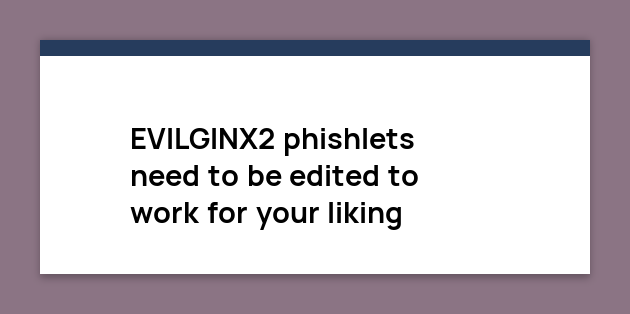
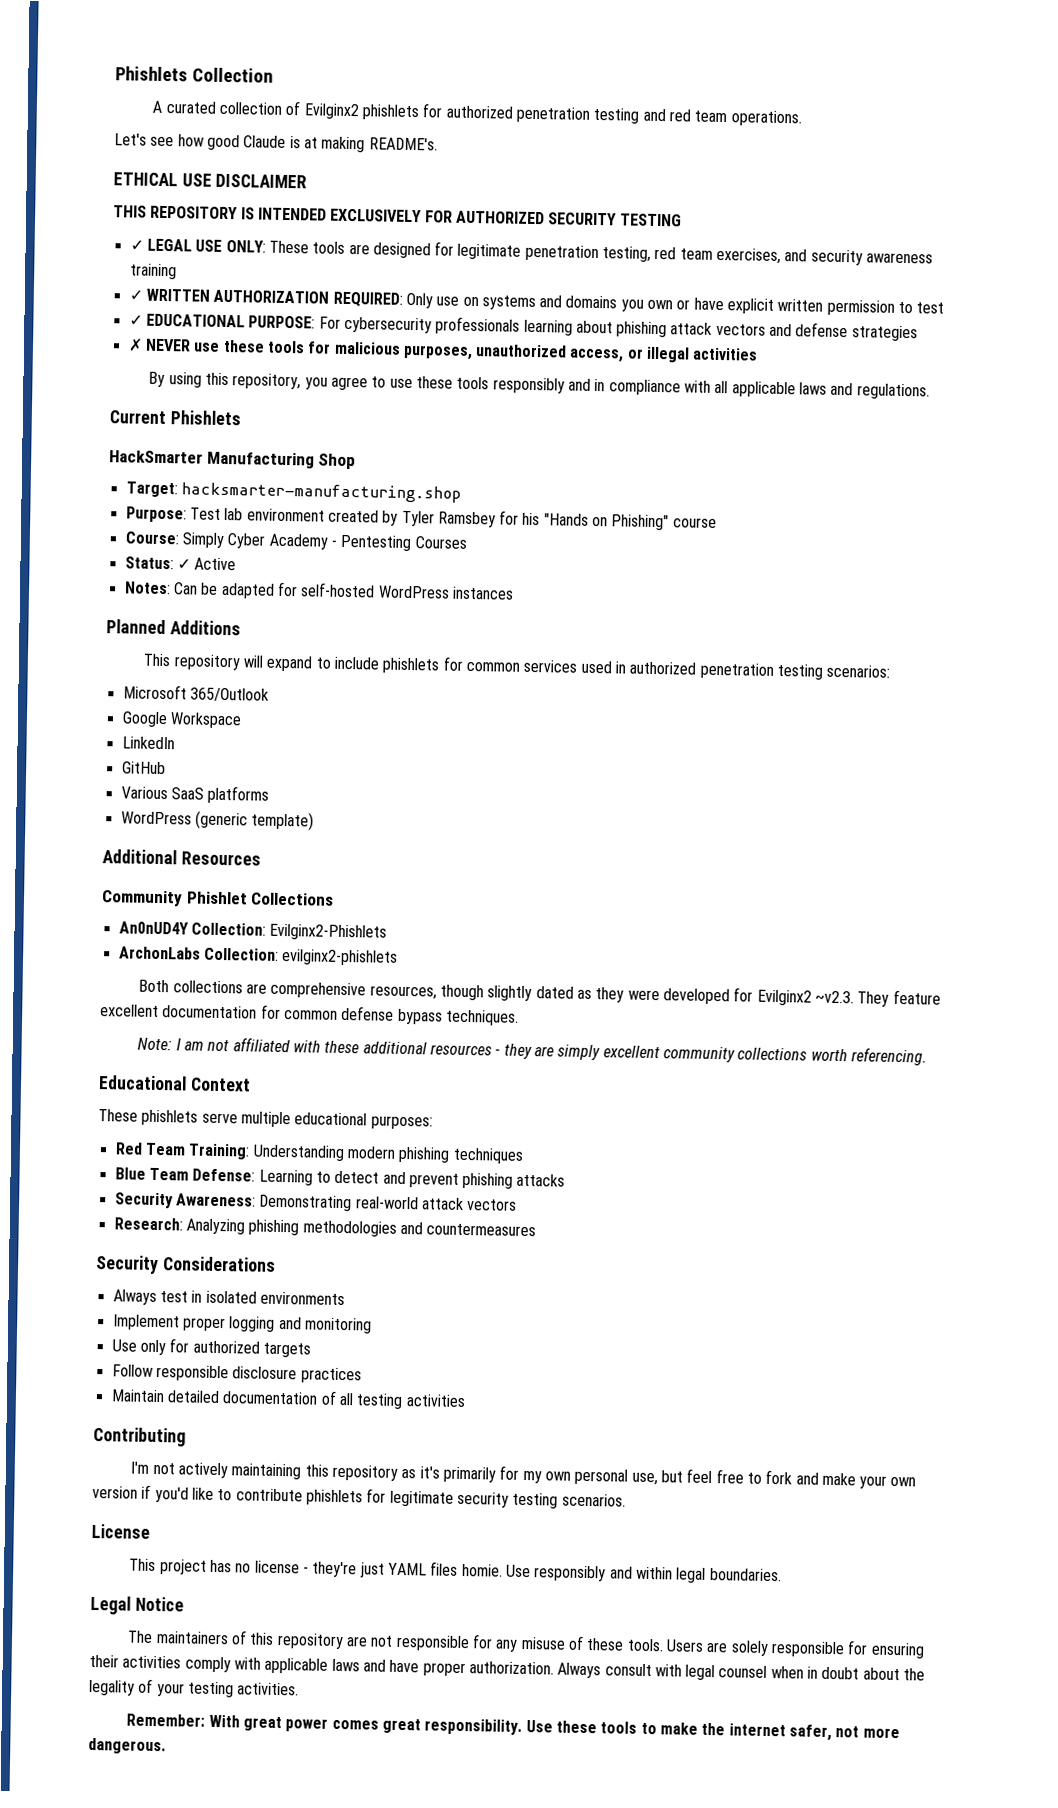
[130,128,415,156] [130,165,420,186] [130,202,404,230] EVILGINX2 phishlets need to be edited to work for your liking -> [115,66,273,83] [152,100,802,127] [114,133,438,153] [113,172,308,189] [113,205,682,227] [129,238,934,266] [129,263,177,280] [128,288,945,316] [128,313,918,342] [127,338,759,363] [148,371,930,400] [109,410,241,426] [109,450,357,470] [125,481,461,503] [125,506,717,531] [124,531,467,552] [124,556,237,571] [123,581,514,600] [106,619,241,636] [143,653,891,680] [122,684,269,702] [121,711,242,729] [121,736,175,750] [121,761,166,775] [120,785,270,804] [120,810,315,831] [102,849,261,866] [101,890,335,907] [118,921,388,941] [118,946,399,966] [138,979,941,1007] [100,1004,519,1026] [137,1037,927,1066] [98,1075,251,1092] [98,1109,433,1130] [114,1142,524,1164] [114,1167,566,1189] [114,1192,518,1212] [113,1217,537,1237] [95,1255,276,1275] [112,1289,345,1306] [112,1314,372,1334] [111,1338,311,1358] [111,1364,362,1384] [110,1389,466,1410] [93,1426,186,1447] [130,1461,917,1489] [92,1484,626,1509] [91,1523,150,1539] [129,1558,782,1583] [90,1595,184,1615] [127,1630,925,1659] [89,1654,926,1681] [89,1678,300,1698] [126,1713,900,1742] [88,1737,166,1755] Phishlets Collection // A curated collection of Evilginx2 phishlets for authorized penetration testing and red team operations. // Let's see how good Claude is at making README's. // ETHICAL USE DISCLAIMER // THIS REPOSITORY IS INTENDED EXCLUSIVELY FOR AUTHORIZED SECURITY TESTING // ✓ LEGAL USE ONLY: These tools are designed for legitimate penetration testing, red team exercises, and security awareness training // ✓ WRITTEN AUTHORIZATION REQUIRED: Only use on systems and domains you own or have explicit written permission to test // ✓ EDUCATIONAL PURPOSE: For cybersecurity professionals learning about phishing attack vectors and defense strategies // ✗ NEVER use these tools for malicious purposes, unauthorized access, or illegal activities // By using this repository, you agree to use these tools responsibly and in compliance with all applicable laws and regulations. // Current Phishlets // HackSmarter Manufacturing Shop // Target: hacksmarter-manufacturing.shop // Purpose: Test lab environment created by Tyler Ramsbey for his "Hands on Phishing" course // Course: Simply Cyber Academy - Pentesting Courses // Status: ✓ Active // Notes: Can be adapted for self-hosted WordPress instances // Planned Additions // This repository will expand to include phishlets for common services used in authorized penetration testing scenarios: // Microsoft 365/Outlook // Google Workspace // LinkedIn // GitHub // Various SaaS platforms // WordPress (generic template) // Additional Resources // Community Phishlet Collections // An0nUD4Y Collection: Evilginx2-Phishlets // ArchonLabs Collection: evilginx2-phishlets // Both collections are comprehensive resources, though slightly dated as they were developed for Evilginx2 ~v2.3. They feature excellent documentation for common defense bypass techniques. // Note: I am not affiliated with these additional resources - they are simply excellent community collections worth referencing. // Educational Context // These phishlets serve multiple educational purposes: // Red Team Training: Understanding modern phishing techniques // Blue Team Defense: Learning to detect and prevent phishing attacks // Security Awareness: Demonstrating real-world attack vectors // Research: Analyzing phishing methodologies and countermeasures // Security Considerations // Always test in isolated environments // Implement proper logging and monitoring // Use only for authorized targets // Follow responsible disclosure practices // Maintain detailed documentation of all testing activities // Contributing // I'm not actively maintaining this repository as it's primarily for my own personal use, but feel free to fork and make your own version if you'd like to contribute phishlets for legitimate security testing scenarios. // License // This project has no license - they're just YAML files homie. Use responsibly and within legal boundaries. // Legal Notice // The maintainers of this repository are not responsible for any misuse of these tools. Users are solely responsible for ensuring their activities comply with applicable laws and have proper authorization. Always consult with legal counsel when in doubt about the legality of your testing activities. // Remember: With great power comes great responsibility. Use these tools to make the internet safer, not more dangerous.

